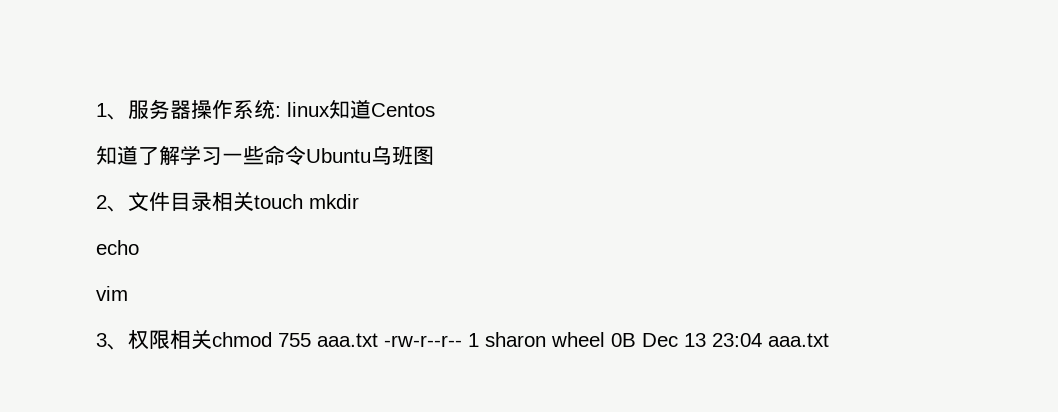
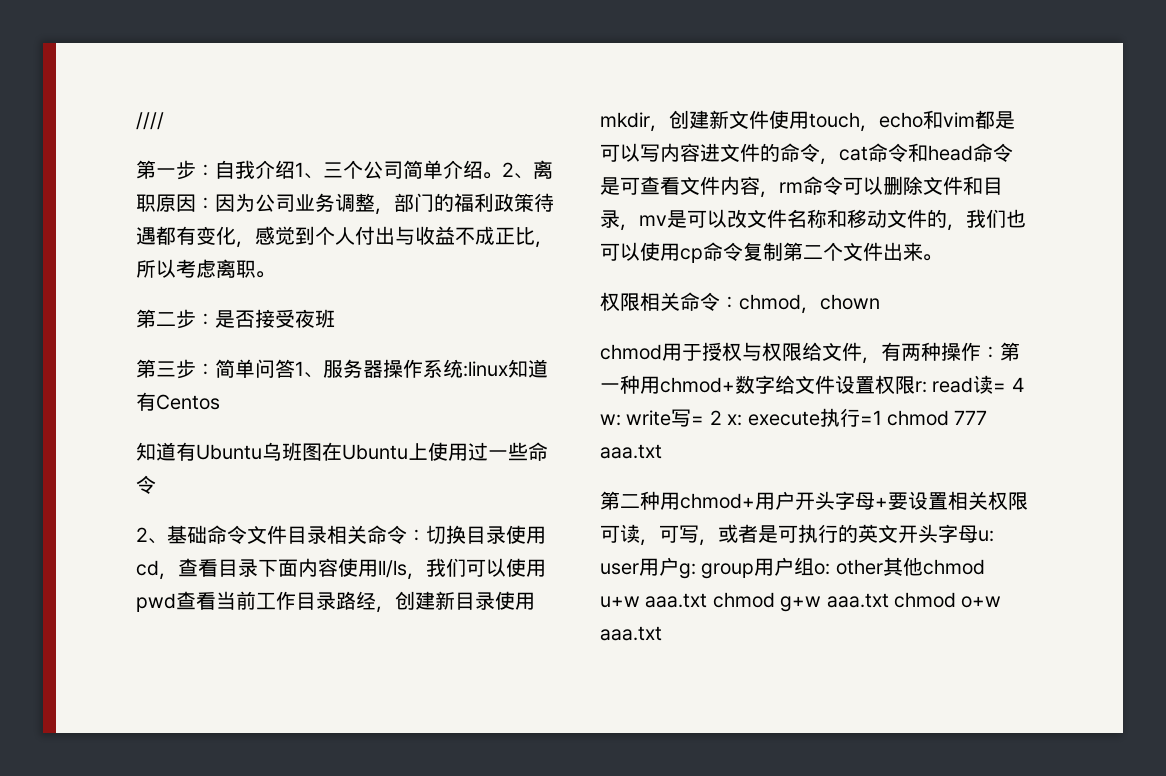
(96, 110) none -> [136,112,164,130] [136,160,553,180] [136,193,554,215] [136,226,554,248] [136,259,275,278] [136,309,335,329] [136,359,295,379] //// // 第一步：自我介绍1、三个公司简单介绍。2、离职原因：因为公司业务调整，部门的福利政策待遇都有变化，感觉到个人付出与收益不成正比，所以考虑离职。 // 第二步：是否接受夜班 // 第三步：简单问答
[275,100,371,119] : linux知道 -> [463,359,548,378] [136,392,156,411] :linux知道有
[138,145,222,165] 了解学习 -> [176,442,488,461] 有Ubuntu乌班图在Ubuntu上使用过
[306,145,434,165] [96,195,128,212] Ubuntu乌班图 // 2、 -> [136,525,247,544] // 2、基础命令
[254,194,359,209] [96,240,139,255] [96,286,128,301] [96,329,762,350] touch mkdir // echo // vim // 3、权限相关chmod 755 aaa.txt -rw-r--r-- 1 sharon wheel 0B Dec 13 23:04 -> [367,525,546,544] [136,558,546,580] [136,591,535,613] [600,110,1015,132] [600,143,1013,165] [600,176,1003,198] [600,209,1026,231] [600,242,942,263] [600,292,880,314] [600,342,1020,364] [600,375,1024,394] [600,408,988,427] [600,444,662,459] [600,491,1028,510] [600,524,994,546] [600,557,985,579] [600,592,1002,612] 命令：切换目录使用cd，查看目录下面内容使用ll/ls，我们可以使用pwd查看当前工作目录路经，创建新目录使用mkdir，创建新文件使用touch，echo和vim都是可以写内容进文件的命令，cat命令和head命令是可查看文件内容，rm命令可以删除文件和目录，mv是可以改文件名称和移动文件的，我们也可以使用cp命令复制第二个文件出来。 // 权限相关命令：chmod，chown // chmod用于授权与权限给文件，有两种操作：第一种用chmod+数字给文件设置权限r: read读= 4 w: write写= 2 x: execute执行=1 chmod 777 aaa.txt // 第二种用chmod+用户开头字母+要设置相关权限可读，可写，或者是可执行的英文开头字母u: user用户g: group用户组o: other其他chmod u+w aaa.txt chmod g+w aaa.txt chmod o+w

